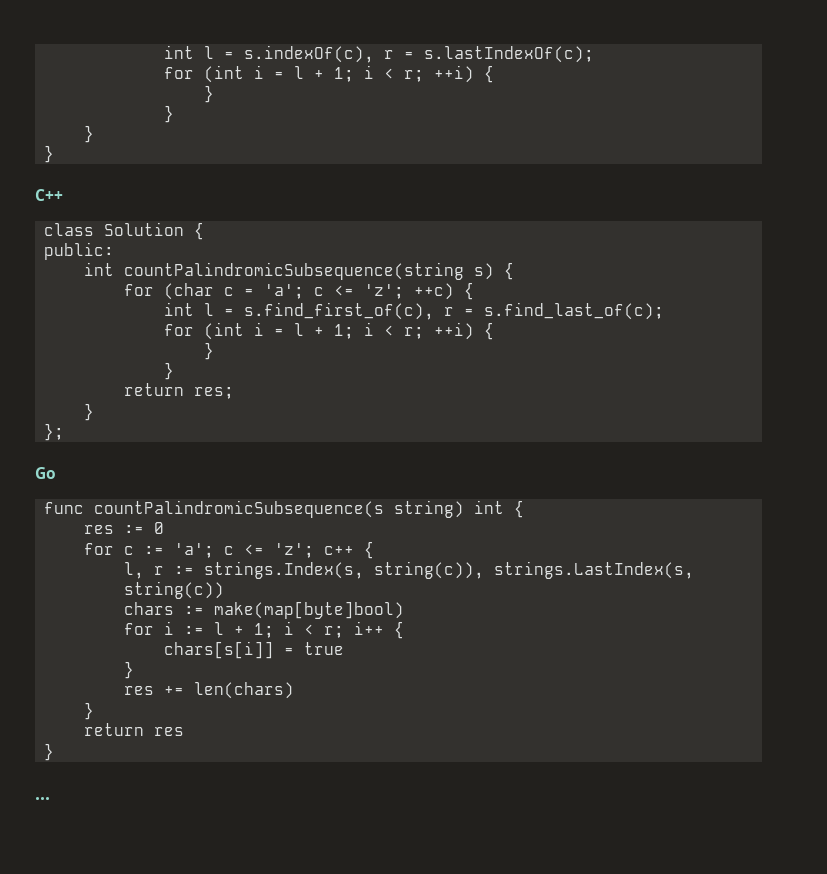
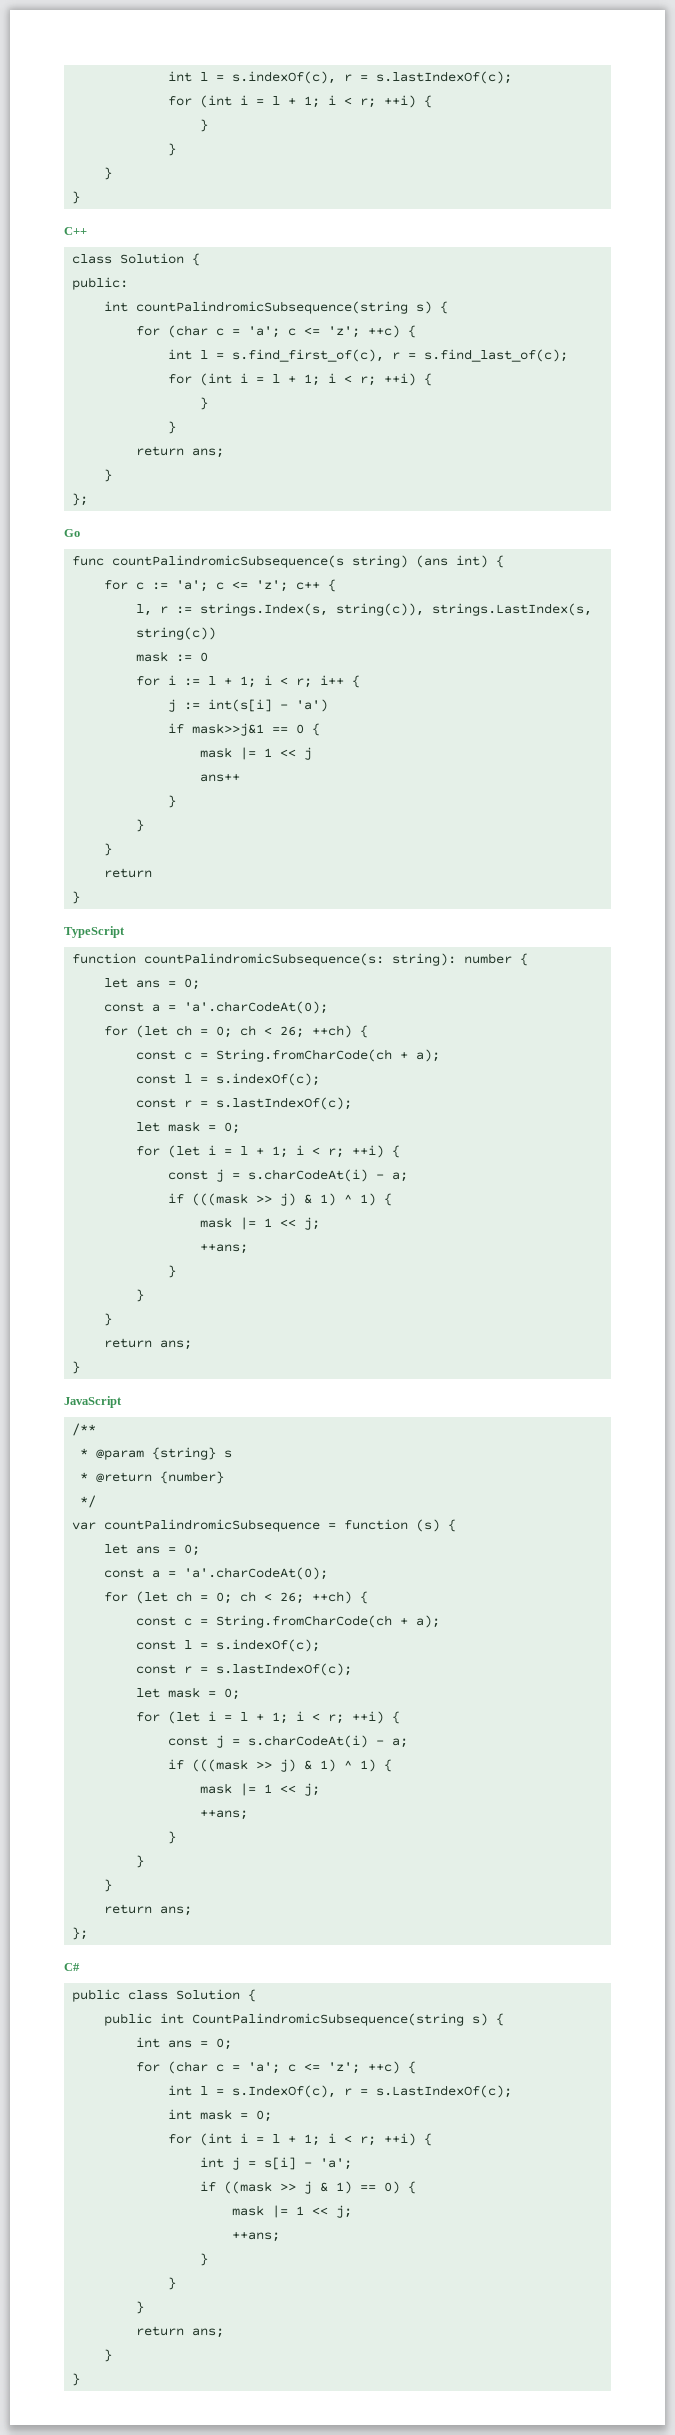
[194,387,235,399] res; -> [191,448,224,458] ans;
[474,500,525,518] [84,522,165,534] int { // res := 0 -> [415,555,504,568] (ans int) {
[124,601,405,619] chars := make(map[byte]bool) -> [135,651,208,662] mask := 0
[164,641,345,659] [124,661,135,679] [124,682,295,699] [84,702,95,720] [84,723,185,736] [44,743,55,761] [35,797,50,800] chars[s[i]] = true // } // res += len(chars) // } // return res // } // ... -> [167,699,328,712] [167,723,320,736] [199,747,312,760] [199,774,240,782] [167,795,176,808] [135,819,144,832] [103,843,112,856] [103,868,152,878] [71,891,80,904] [64,926,125,938] [71,953,528,966] [103,978,200,990] [103,1001,328,1014] [103,1025,368,1038] [135,1049,440,1062] [135,1073,320,1086] [135,1097,352,1110] [135,1121,240,1134] [135,1145,400,1158] [167,1169,408,1182] [167,1193,392,1206] [199,1217,320,1230] [199,1244,248,1254] [167,1265,176,1278] [135,1289,144,1302] [103,1313,112,1326] [103,1338,192,1350] [71,1361,80,1374] [64,1396,122,1408] [71,1423,96,1436] [79,1447,232,1460] [79,1471,224,1484] [79,1495,96,1508] [71,1519,456,1532] [103,1544,200,1556] [103,1567,328,1580] [103,1591,368,1604] [135,1615,440,1628] [135,1639,320,1652] [135,1663,352,1676] [135,1687,240,1700] [135,1711,400,1724] [167,1735,408,1748] [167,1759,392,1772] [199,1783,320,1796] [199,1810,248,1820] [167,1831,176,1844] [135,1855,144,1868] [103,1879,112,1892] [103,1904,192,1916] [71,1927,88,1940] [64,1963,80,1971] [71,1989,256,2002] [103,2013,504,2026] [135,2037,232,2050] [135,2061,416,2074] [167,2085,512,2098] [167,2109,272,2122] [167,2133,432,2146] [199,2157,352,2170] [199,2181,416,2194] [231,2205,352,2218] [231,2232,280,2242] [199,2253,208,2266] [167,2277,176,2290] [135,2301,144,2314] [135,2326,224,2338] [103,2349,112,2362] [71,2373,80,2386] j := int(s[i] - 'a') // if mask>>j&1 == 0 { // mask |= 1 << j // ans++ // } // } // } // return // } // TypeScript // function countPalindromicSubsequence(s: string): number { // let ans = 0; // const a = 'a'.charCodeAt(0); // for (let ch = 0; ch < 26; ++ch) { // const c = String.fromCharCode(ch + a); // const l = s.indexOf(c); // const r = s.lastIndexOf(c); // let mask = 0; // for (let i = l + 1; i < r; ++i) { // const j = s.charCodeAt(i) - a; // if (((mask >> j) & 1) ^ 1) { // mask |= 1 << j; // ++ans; // } // } // } // return ans; // } // JavaScript // /** // * @param {string} s // * @return {number} // */ // var countPalindromicSubsequence = function (s) { // let ans = 0; // const a = 'a'.charCodeAt(0); // for (let ch = 0; ch < 26; ++ch) { // const c = String.fromCharCode(ch + a); // const l = s.indexOf(c); // const r = s.lastIndexOf(c); // let mask = 0; // for (let i = l + 1; i < r; ++i) { // const j = s.charCodeAt(i) - a; // if (((mask >> j) & 1) ^ 1) { // mask |= 1 << j; // ++ans; // } // } // } // return ans; // }; // C# // public class Solution { // public int CountPalindromicSubsequence(string s) { // int ans = 0; // for (char c = 'a'; c <= 'z'; ++c) { // int l = s.IndexOf(c), r = s.LastIndexOf(c); // int mask = 0; // for (int i = l + 1; i < r; ++i) { // int j = s[i] - 'a'; // if ((mask >> j & 1) == 0) { // mask |= 1 << j; // ++ans; // } // } // } // return ans; // } // }

